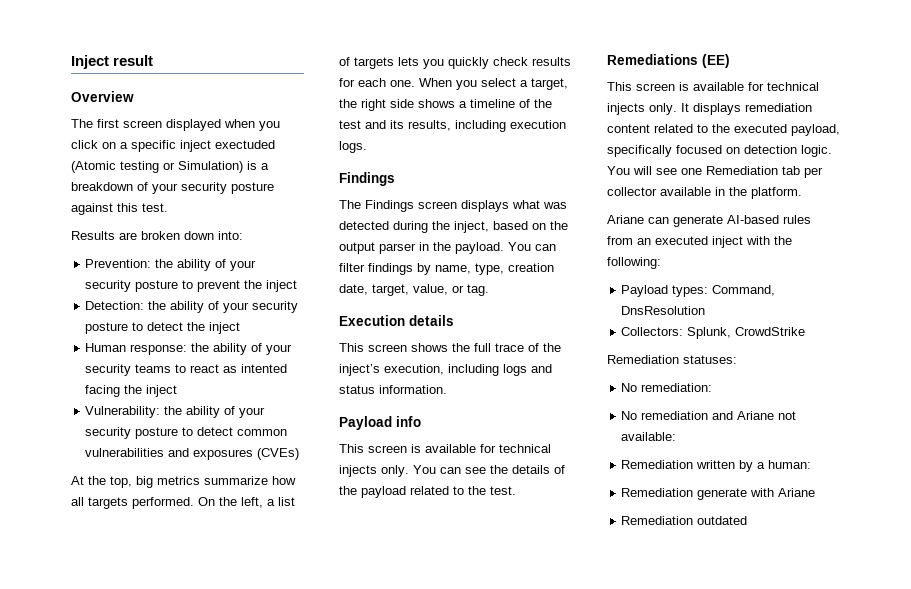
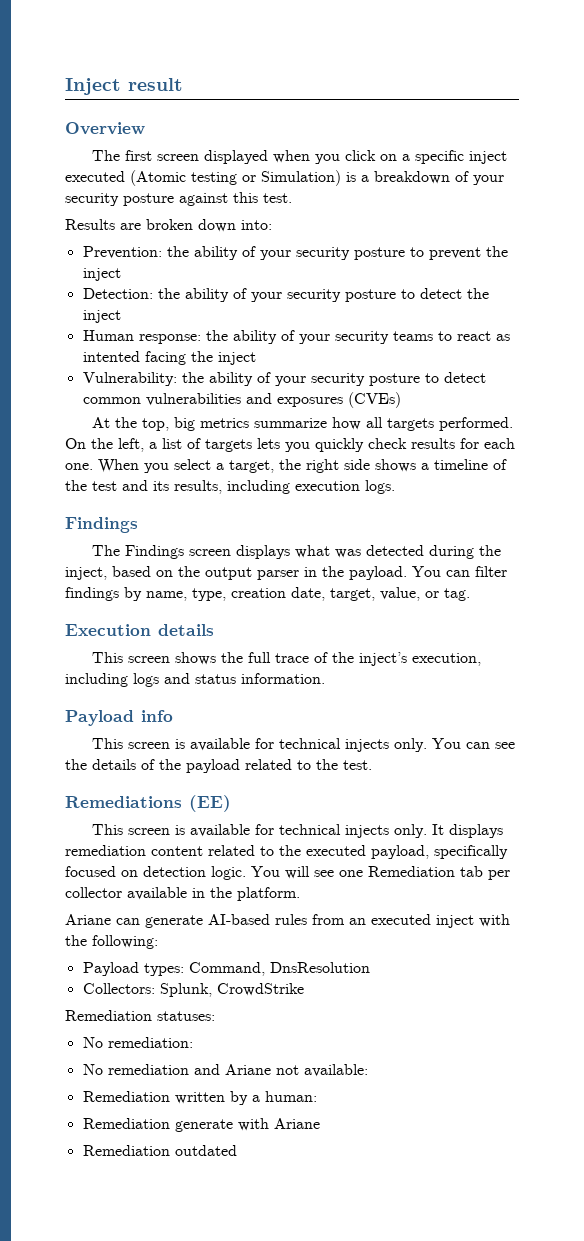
[215,140,275,149] exectuded -> [65,171,125,182] executed

